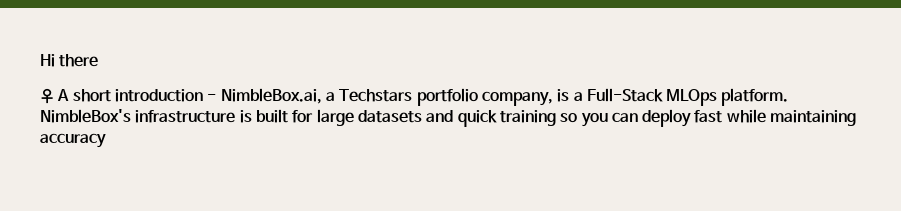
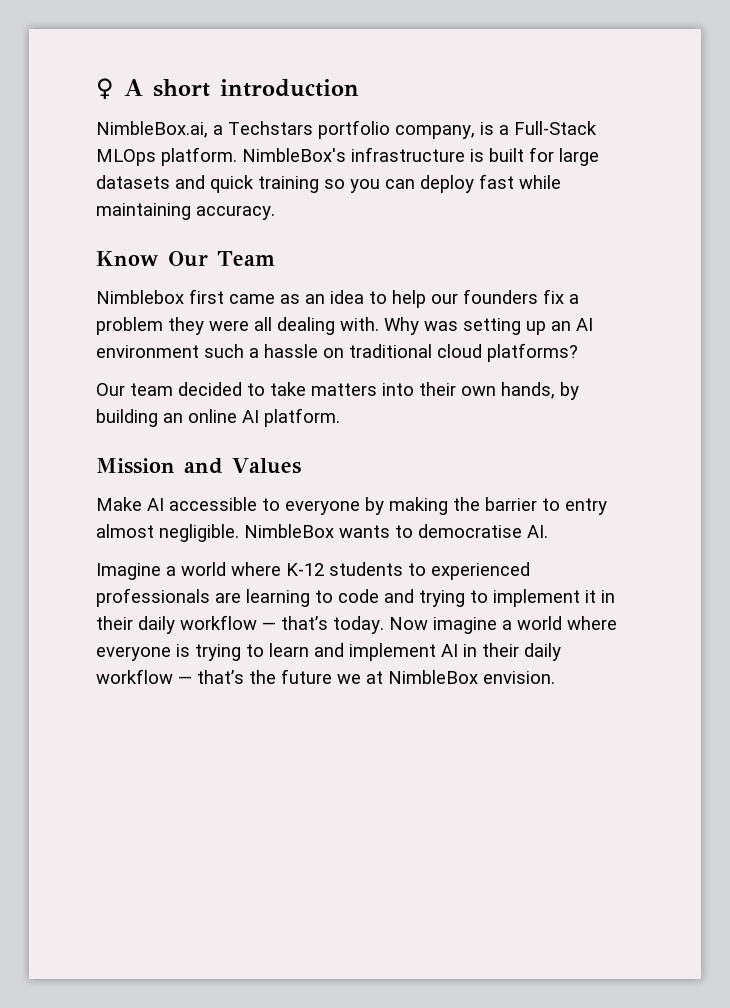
[40,54,99,67] Hi there // -> (96, 89) none
[207,94,217,101] - -> (359, 88) //
[40,133,106,148] accuracy -> [196,205,275,220] [96,251,275,267] [96,289,579,308] [96,317,593,335] [96,343,578,362] [96,382,579,400] [96,408,340,427] [96,458,301,474] [96,497,607,515] [96,524,548,542] [96,562,530,580] [96,588,615,607] [96,615,617,634] [96,643,561,661] [96,669,555,684] accuracy. // Know Our Team // Nimblebox first came as an idea to help our founders fix a problem they were all dealing with. Why was setting up an AI environment such a hassle on traditional cloud platforms? // Our team decided to take matters into their own hands, by building an online AI platform. // Mission and Values // Make AI accessible to everyone by making the barrier to entry almost negligible. NimbleBox wants to democratise AI. // Imagine a world where K-12 students to experienced professionals are learning to code and trying to implement it in their daily workflow — that’s today. Now imagine a world where everyone is trying to learn and implement AI in their daily workflow — that’s the future we at NimbleBox envision.

